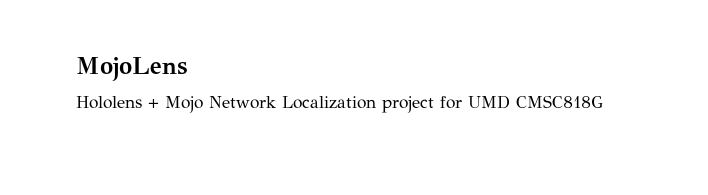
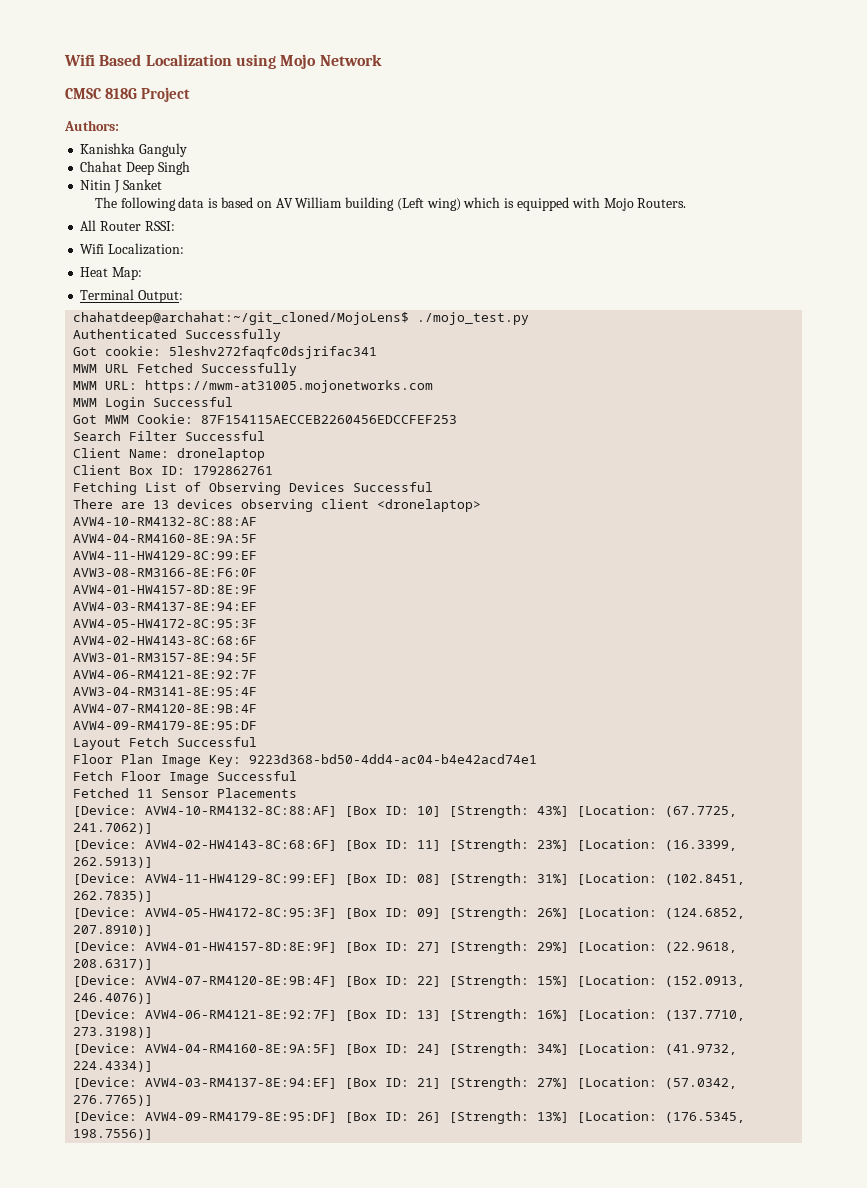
[76,57,188,81] [76,95,603,113] MojoLens // Hololens + Mojo Network Localization project for UMD CMSC818G -> [64,54,382,69] [65,87,190,102] [64,120,119,131] [80,143,188,157] [80,161,190,175] [80,179,162,193] [94,197,687,211] [80,220,175,231] [80,243,185,255] [80,267,143,280] [80,289,184,303] [73,312,530,325] [73,329,282,342] [73,346,378,359] [73,363,298,376] [73,380,434,393] [73,397,234,410] [73,414,458,424] [73,431,266,441] [73,448,266,461] [73,465,274,475] [73,482,434,495] [73,499,482,512] [73,517,258,526] [73,534,258,543] [73,551,258,560] [73,568,258,577] [73,585,258,594] [73,602,258,611] [73,619,258,628] [73,636,258,645] [73,653,258,662] [73,670,258,679] [73,687,258,696] [73,704,258,713] [73,721,258,730] [73,737,258,750] [73,754,538,767] [73,771,298,784] [73,788,298,798] [73,805,738,818] [73,823,154,834] [73,839,738,852] [73,857,154,868] [73,873,746,886] [73,891,154,902] [73,907,746,920] [73,925,154,936] [73,941,738,954] [73,959,154,970] [73,975,746,988] [73,993,154,1004] [73,1009,746,1022] [73,1027,154,1038] [73,1043,738,1056] [73,1061,154,1072] [73,1077,738,1090] [73,1095,154,1106] [73,1111,746,1124] [73,1129,154,1140] Wifi Based Localization using Mojo Network // CMSC 818G Project // Authors: // Kanishka Ganguly // Chahat Deep Singh // Nitin J Sanket // The following data is based on AV William building (Left wing) which is equipped with Mojo Routers. // All Router RSSI: // Wifi Localization: // Heat Map: // Terminal Output: // chahatdeep@archahat:~/git_cloned/MojoLens$ ./mojo_test.py // Authenticated Successfully // Got cookie: 5leshv272faqfc0dsjrifac341 // MWM URL Fetched Successfully // MWM URL: https://mwm-at31005.mojonetworks.com // MWM Login Successful // Got MWM Cookie: 87F154115AECCEB2260456EDCCFEF253 // Search Filter Successful // Client Name: dronelaptop // Client Box ID: 1792862761 // Fetching List of Observing Devices Successful // There are 13 devices observing client <dronelaptop> // AVW4-10-RM4132-8C:88:AF // AVW4-04-RM4160-8E:9A:5F // AVW4-11-HW4129-8C:99:EF // AVW3-08-RM3166-8E:F6:0F // AVW4-01-HW4157-8D:8E:9F // AVW4-03-RM4137-8E:94:EF // AVW4-05-HW4172-8C:95:3F // AVW4-02-HW4143-8C:68:6F // AVW3-01-RM3157-8E:94:5F // AVW4-06-RM4121-8E:92:7F // AVW3-04-RM3141-8E:95:4F // AVW4-07-RM4120-8E:9B:4F // AVW4-09-RM4179-8E:95:DF // Layout Fetch Successful // Floor Plan Image Key: 9223d368-bd50-4dd4-ac04-b4e42acd74e1 // Fetch Floor Image Successful // Fetched 11 Sensor Placements // [Device: AVW4-10-RM4132-8C:88:AF] [Box ID: 10] [Strength: 43%] [Location: (67.7725, 241.7062)] // [Device: AVW4-02-HW4143-8C:68:6F] [Box ID: 11] [Strength: 23%] [Location: (16.3399, 262.5913)] // [Device: AVW4-11-HW4129-8C:99:EF] [Box ID: 08] [Strength: 31%] [Location: (102.8451, 262.7835)] // [Device: AVW4-05-HW4172-8C:95:3F] [Box ID: 09] [Strength: 26%] [Location: (124.6852, 207.8910)] // [Device: AVW4-01-HW4157-8D:8E:9F] [Box ID: 27] [Strength: 29%] [Location: (22.9618, 208.6317)] // [Device: AVW4-07-RM4120-8E:9B:4F] [Box ID: 22] [Strength: 15%] [Location: (152.0913, 246.4076)] // [Device: AVW4-06-RM4121-8E:92:7F] [Box ID: 13] [Strength: 16%] [Location: (137.7710, 273.3198)] // [Device: AVW4-04-RM4160-8E:9A:5F] [Box ID: 24] [Strength: 34%] [Location: (41.9732, 224.4334)] // [Device: AVW4-03-RM4137-8E:94:EF] [Box ID: 21] [Strength: 27%] [Location: (57.0342, 276.7765)] // [Device: AVW4-09-RM4179-8E:95:DF] [Box ID: 26] [Strength: 13%] [Location: (176.5345, 198.7556)]

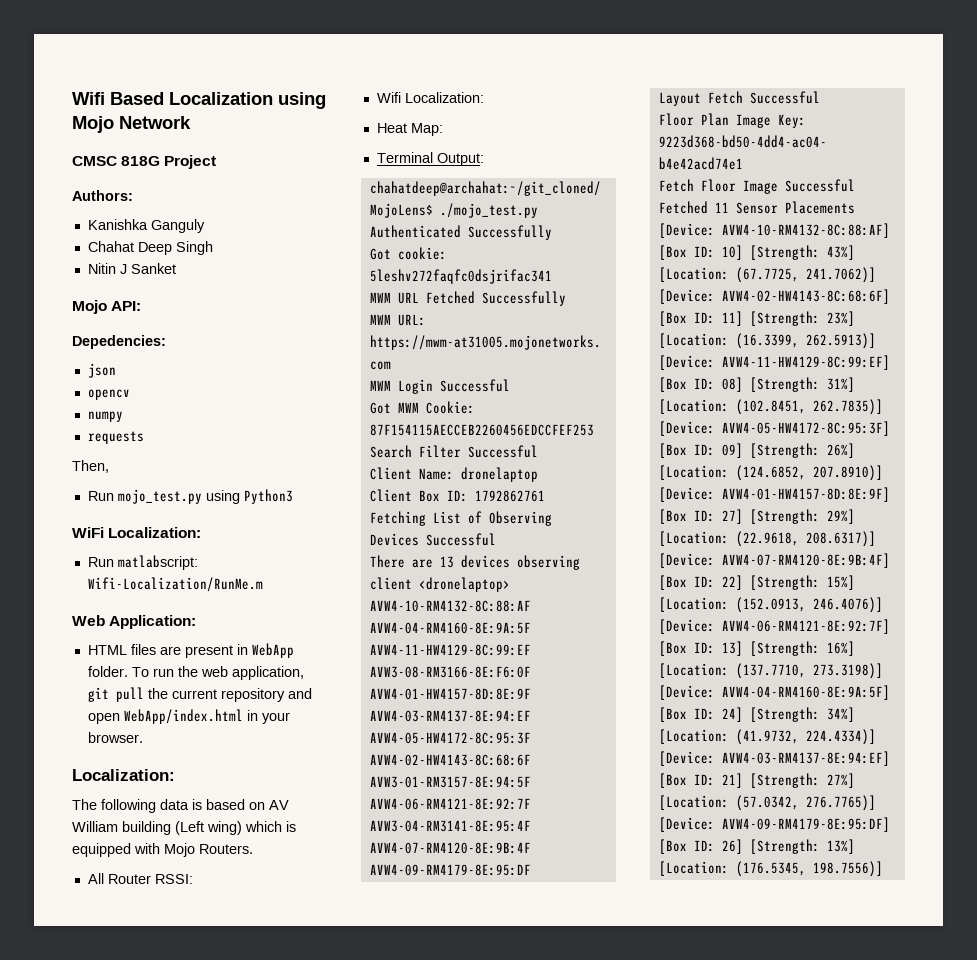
(162, 184) none -> [72,300,142,314] [72,335,166,349] [87,363,116,378] [87,389,130,400] [87,411,123,422] [87,431,144,444] [72,460,109,473] [87,489,293,504] [72,527,202,538] [87,555,198,570] [87,577,263,592] [72,615,197,629] [87,643,294,658] [87,666,304,680] [87,687,312,702] [87,709,290,724] [87,732,143,743] [72,769,175,781] // Mojo API: // Depedencies: // json // opencv // numpy // requests // Then, // Run mojo_test.py using Python3 // WiFi Localization: // Run matlabscript: Wifi-Localization/RunMe.m // Web Application: // HTML files are present in WebApp folder. To run the web application, git pull the current repository and open WebApp/index.html in your browser. // Localization:

